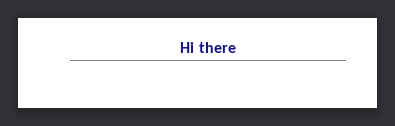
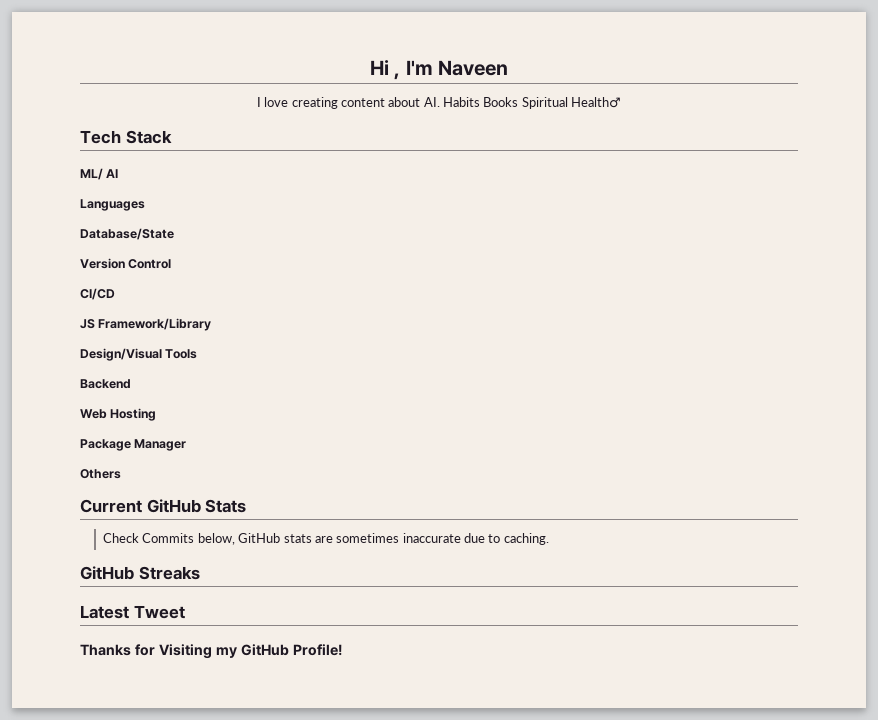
[198,42,236,53] there -> [394,60,509,80] [256,97,622,109] [80,130,172,144] [80,168,119,180] [80,199,145,211] [80,228,174,240] [80,258,172,269] [80,288,115,300] [80,318,212,331] [80,348,198,361] [80,379,131,389] [80,408,157,421] [80,439,187,451] [80,469,121,479] [80,499,247,513] [103,533,549,545] [80,566,200,580] [80,605,185,619] [80,644,342,659] , I'm Naveen // I love creating content about AI. Habits Books Spiritual Health♂ // Tech Stack // ML/ AI // Languages // Database/State // Version Control // CI/CD // JS Framework/Library // Design/Visual Tools // Backend // Web Hosting // Package Manager // Others // Current GitHub Stats // Check Commits below, GitHub stats are sometimes inaccurate due to caching. // GitHub Streaks // Latest Tweet // Thanks for Visiting my GitHub Profile!

